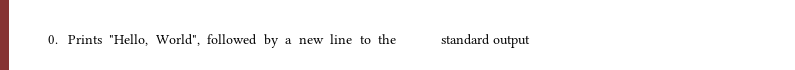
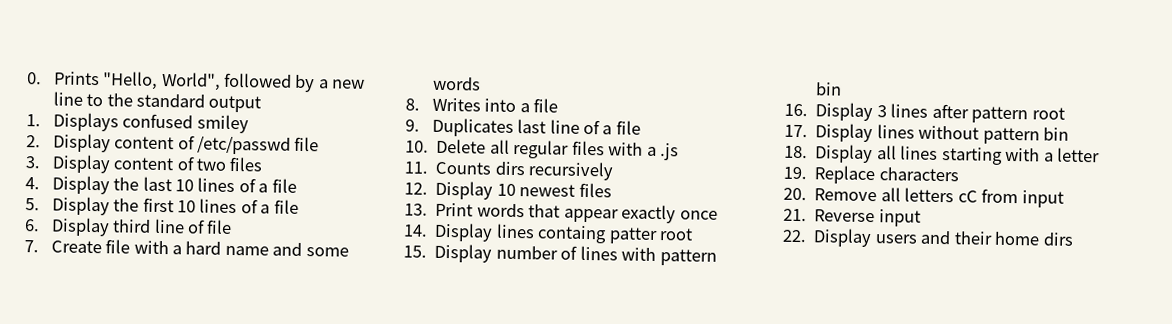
(530, 41) none -> [26,112,249,134] [26,133,320,155] [25,154,264,174] [25,175,297,195] [25,196,299,216] [24,217,233,237] [24,239,349,257] [432,76,481,91] [405,97,559,113] [405,117,641,137] [405,138,679,161] [404,161,614,181] [404,180,612,200] [404,202,718,224] [403,222,694,245] [403,243,717,266] [815,82,843,96] [784,102,1065,124] [784,123,1070,145] [784,144,1100,165] [783,165,959,185] [783,187,1064,208] [783,208,921,227] [782,228,1074,248] // 1. Displays confused smiley // 2. Display content of /etc/passwd file // 3. Display content of two files // 4. Display the last 10 lines of a file // 5. Display the first 10 lines of a file // 6. Display third line of file // 7. Create file with a hard name and some words // 8. Writes into a file // 9. Duplicates last line of a file // 10. Delete all regular files with a .js // 11. Counts dirs recursively // 12. Display 10 newest files // 13. Print words that appear exactly once // 14. Display lines containg patter root // 15. Display number of lines with pattern bin // 16. Display 3 lines after pattern root // 17. Display lines without pattern bin // 18. Display all lines starting with a letter // 19. Replace characters // 20. Remove all letters cC from input // 21. Reverse input // 22. Display users and their home dirs

